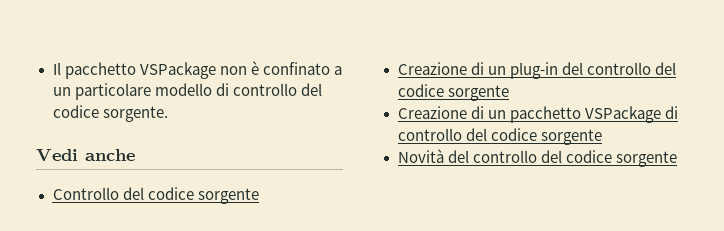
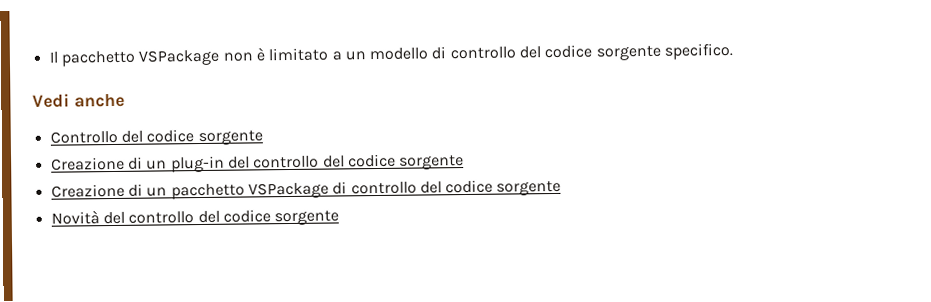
[262,62,330,75] confinato -> [268,47,329,62] limitato
[74,83,151,100] particolare -> (366, 56) none
[102,106,168,122] sorgente. -> [595,42,734,61] sorgente specifico.

